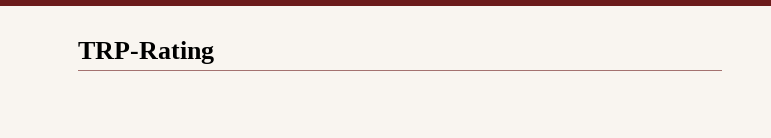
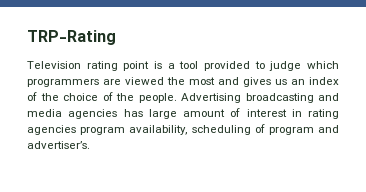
(214, 52) none -> [27,61,339,71] [27,77,339,87] [27,92,339,103] [27,108,339,119] [27,124,339,135] [27,141,90,149] // Television rating point is a tool provided to judge which programmers are viewed the most and gives us an index of the choice of the people. Advertising broadcasting and media agencies has large amount of interest in rating agencies program availability, scheduling of program and advertiser’s.

